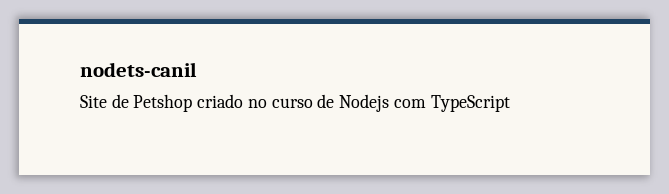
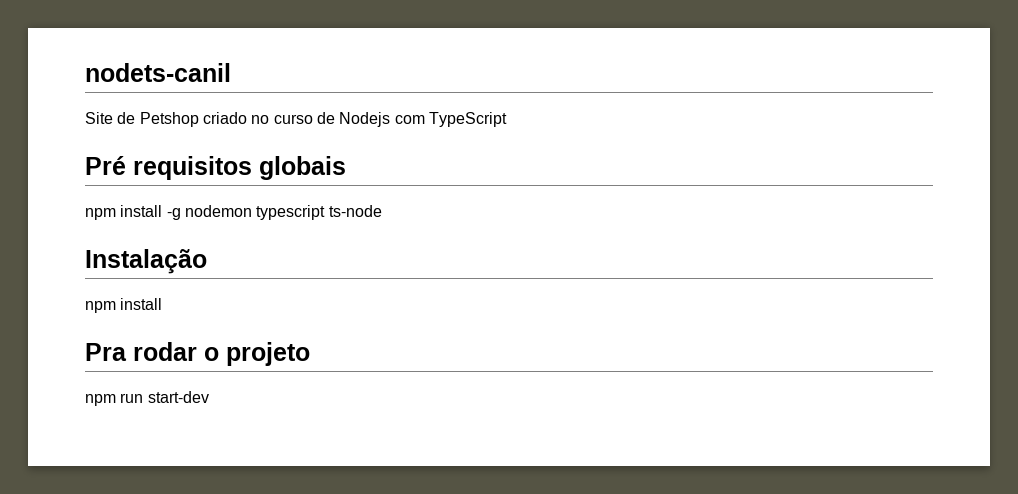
(510, 103) none -> [85,156,346,180] [85,205,382,220] [85,249,207,274] [85,298,163,313] [85,342,310,366] [85,391,209,406] // Pré requisitos globais // npm install -g nodemon typescript ts-node // Instalação // npm install // Pra rodar o projeto // npm run start-dev

